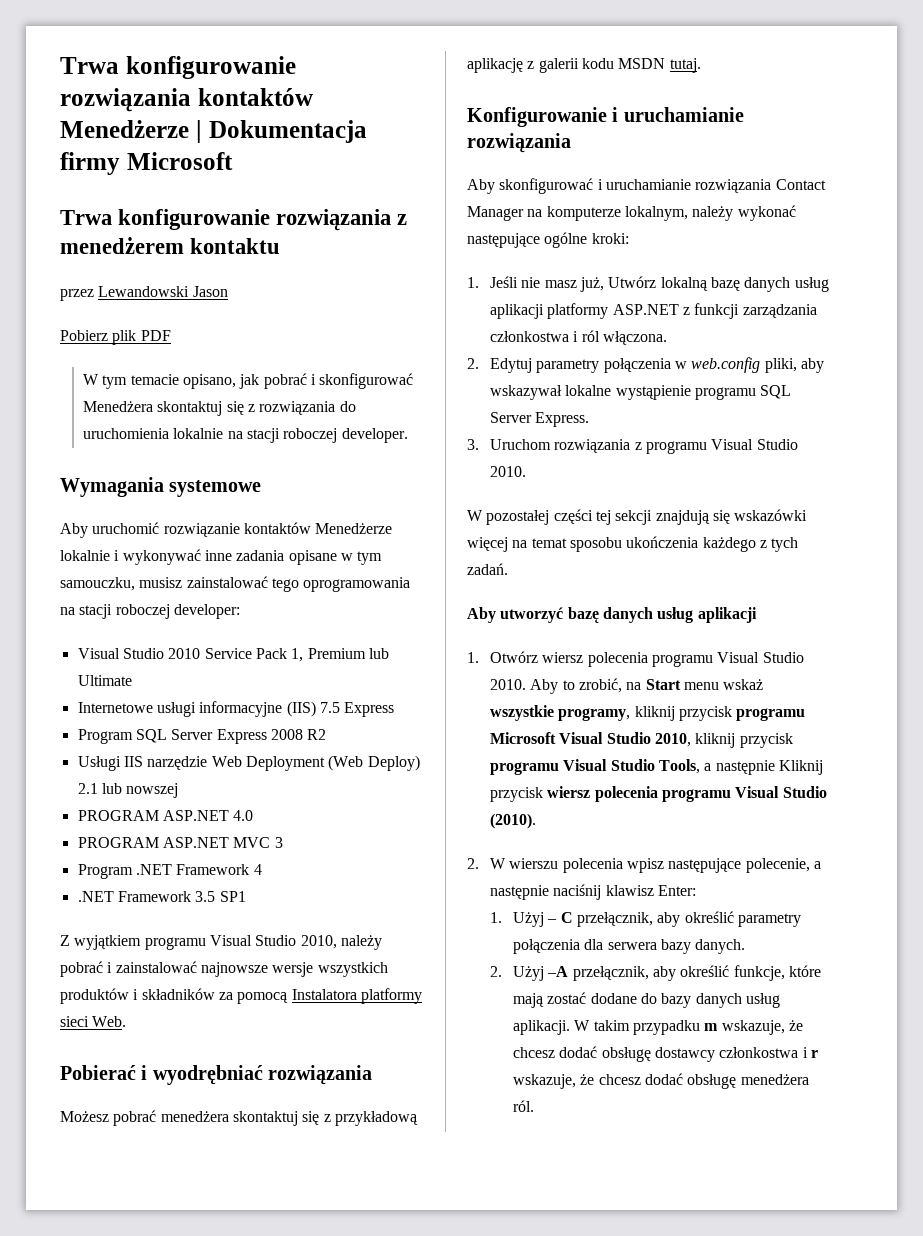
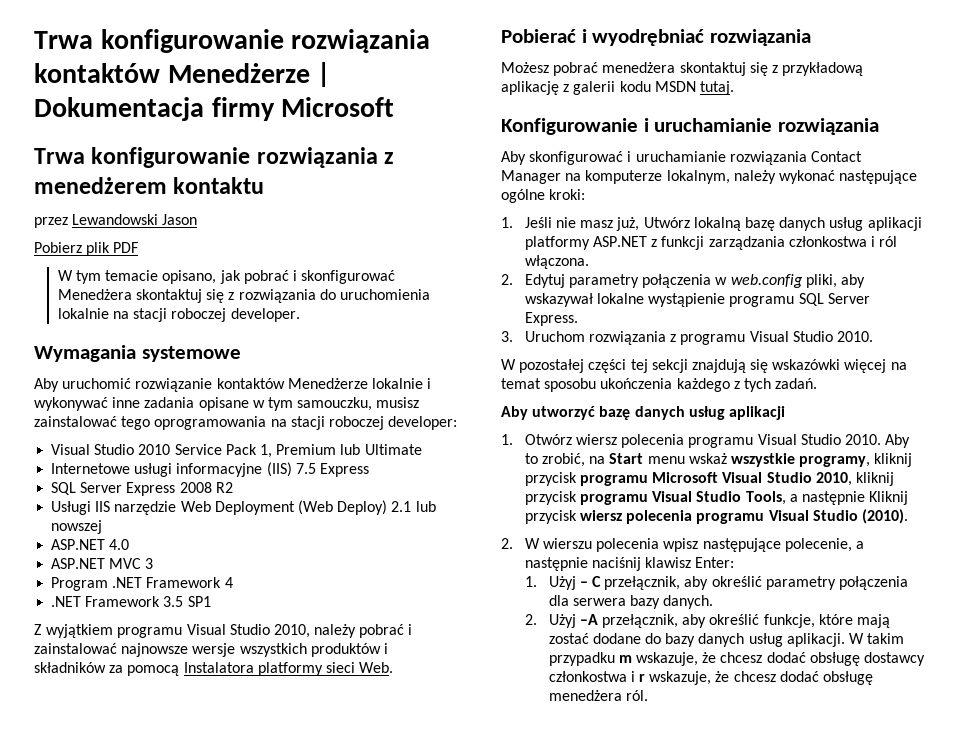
[77,729,133,744] Program -> (369, 470) none
[77,810,159,821] PROGRAM -> (103, 527) none
[77,837,159,848] PROGRAM -> (130, 544) none

